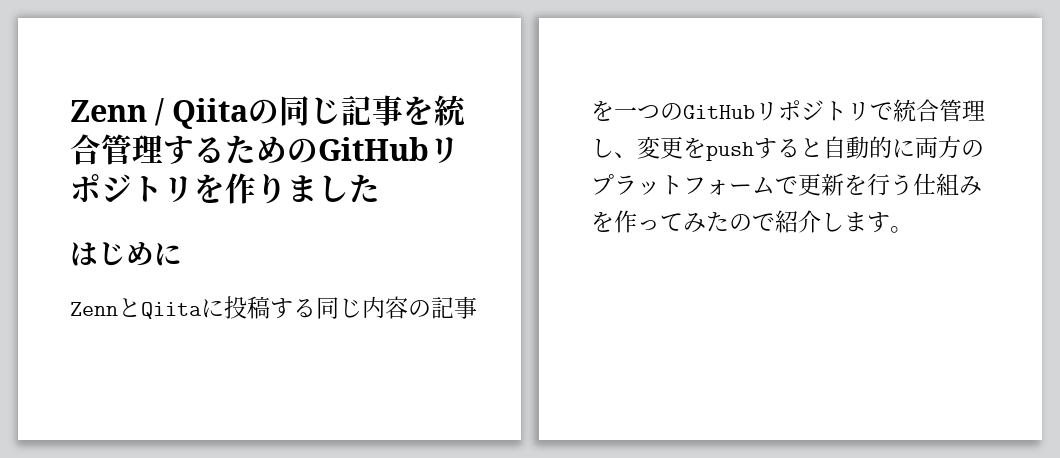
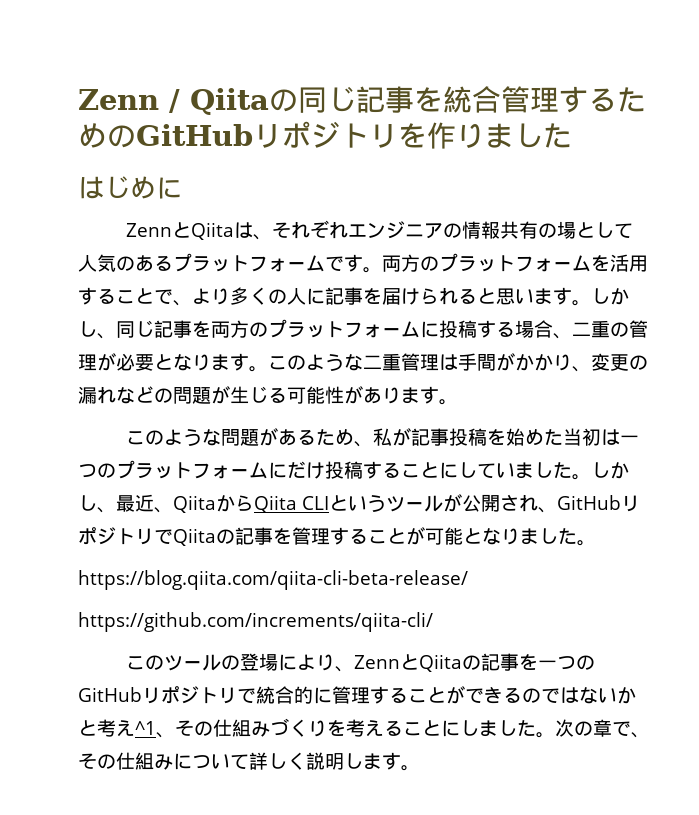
[201,296,408,319] に投稿する同じ内容 -> [234,220,634,240] [78,253,648,273] [78,287,629,306] [78,319,648,339] [78,353,648,372] [78,386,458,405] [126,428,640,447] [78,460,629,480] [78,494,640,513] [78,527,596,546] [78,570,468,590] [78,612,433,632] [126,653,463,672] は、それぞれエンジニアの情報共有の場として人気のあるプラットフォームです。両方のプラットフォームを活用することで、より多くの人に記事を届けられると思います。しかし、同じ記事を両方のプラットフォームに投稿する場合、二重の管理が必要となります。このような二重管理は手間がかかり、変更の漏れなどの問題が生じる可能性があります。 // このような問題があるため、私が記事投稿を始めた当初は一つのプラットフォームにだけ投稿することにしていました。しかし、最近、QiitaからQiita CLIというツールが公開され、GitHubリポジトリでQiitaの記事を管理することが可能となりました。 // https://blog.qiita.com/qiita-cli-beta-release/ // https://github.com/increments/qiita-cli/ // このツールの登場により、ZennとQiita
[939,99,985,122] [591,136,984,161] [591,173,982,196] [591,210,821,233] 管理し、変更をpushすると自動的に両方のプラットフォームで更新を行う仕組みを作ってみたので紹介 -> [294,686,636,704] [78,718,650,738] [78,752,344,770] 的に管理することができるのではないかと考え^1、その仕組みづくりを考えることにしました。次の章で、その仕組みについて詳しく説明

